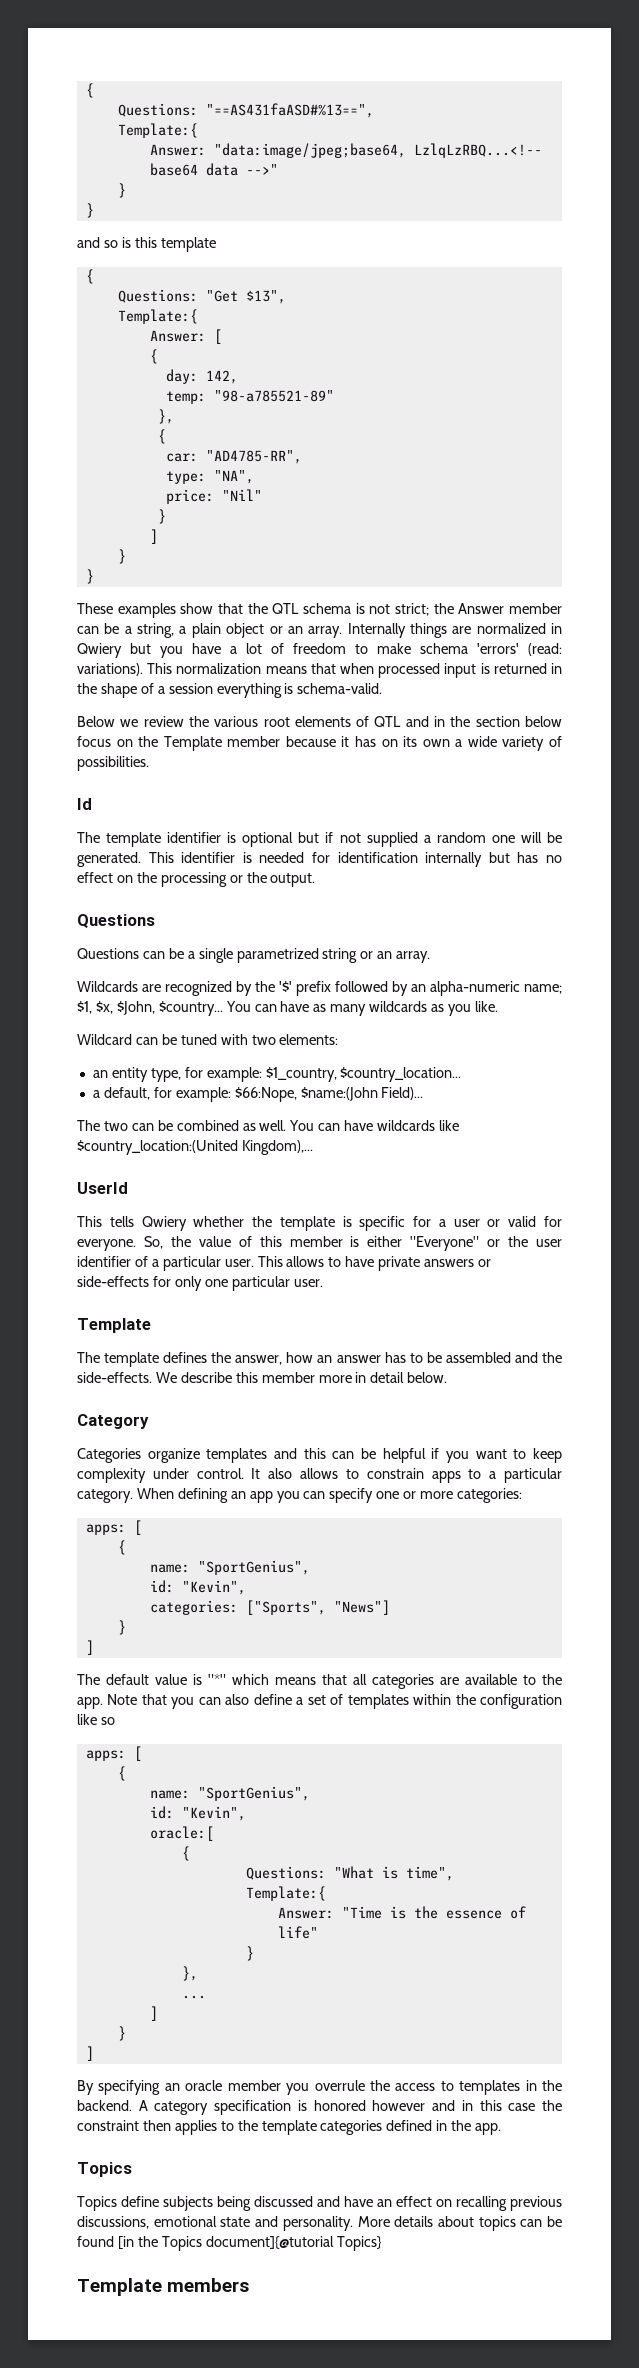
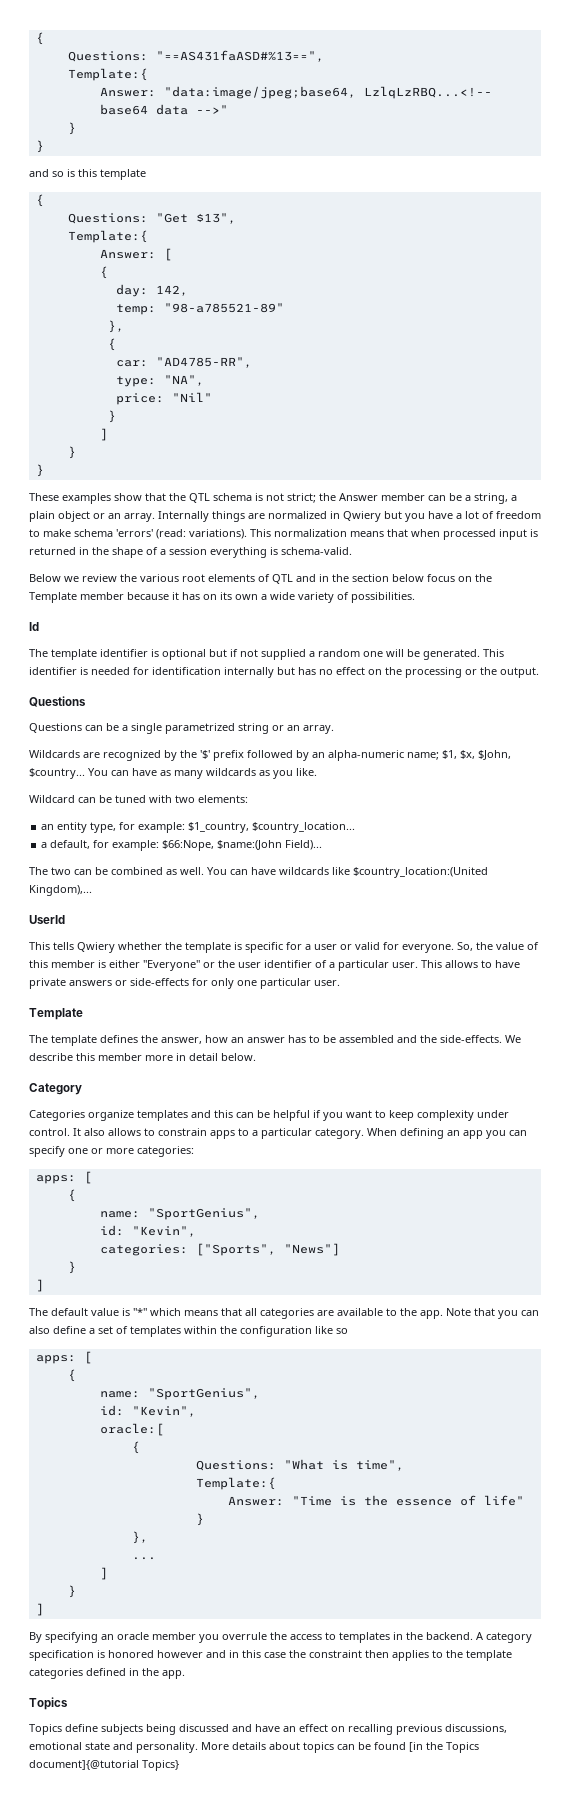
[77,2278,250,2296] // Template members -> (179, 1765) none

